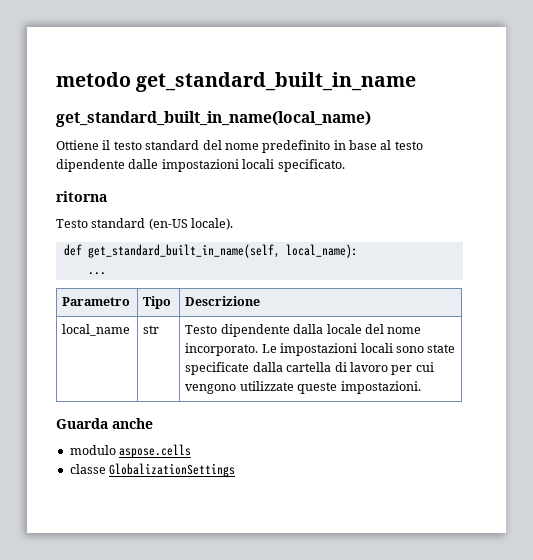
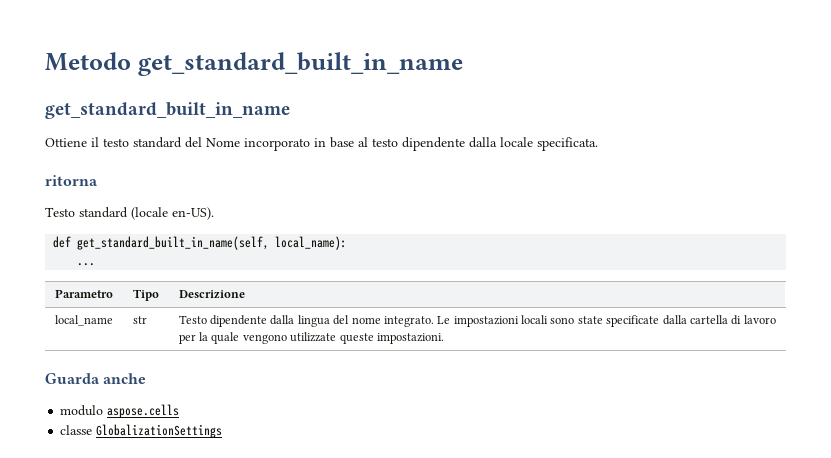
[56,72,417,92] [56,111,371,127] metodo get_standard_built_in_name // get_standard_built_in_name(local_name) -> [45,52,463,76] [45,102,290,119] Metodo get_standard_built_in_name // get_standard_built_in_name
[224,140,331,153] nome predefinito -> [206,138,310,151] Nome incorporato
[128,159,345,172] dalle impostazioni locali specificato. -> [469,137,598,151] dalla locale specificata.
[148,218,234,230] (en-US locale). -> [131,207,214,220] (locale en-US).
[326,324,422,334] [185,343,259,356] locale del nome incorporato. -> [297,315,434,327] lingua del nome integrato.
[415,362,434,372] cui -> [199,332,240,344] la quale

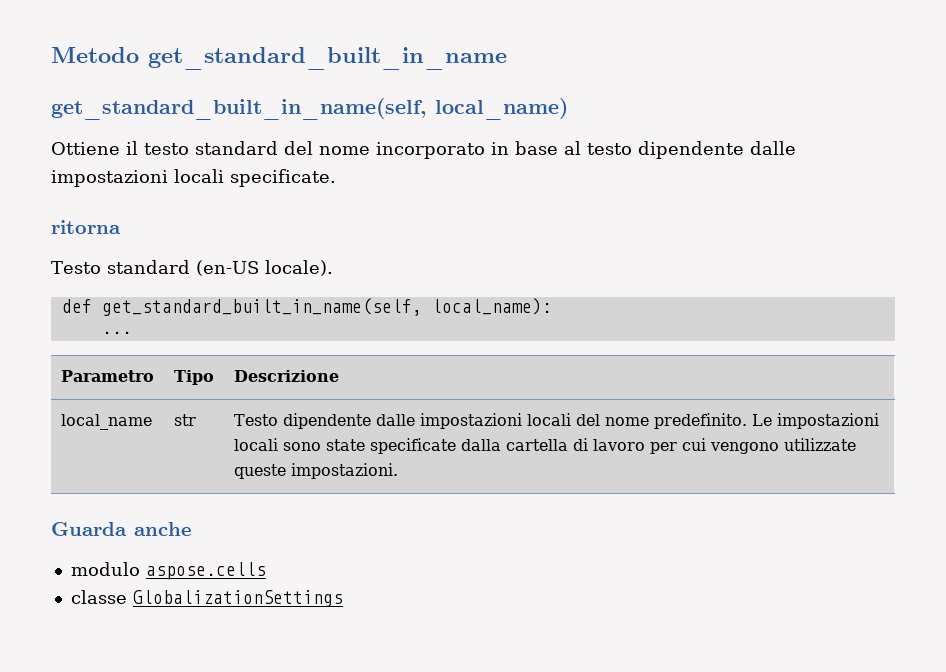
[45,102,290,119] get_standard_built_in_name -> [51,98,568,120] get_standard_built_in_name(self, local_name)
[206,138,240,147] Nome -> [319,146,370,155] nome
[469,137,598,151] dalla locale specificata. -> [750,141,796,155] [51,169,336,187] dalle impostazioni locali specificate.
[131,207,214,220] (locale en-US). -> [195,260,333,276] (en-US locale).
[270,315,434,327] dalla lingua del nome integrato. -> [375,413,747,429] dalle impostazioni locali del nome predefinito.
[199,332,240,344] la quale -> [681,438,706,451] cui

